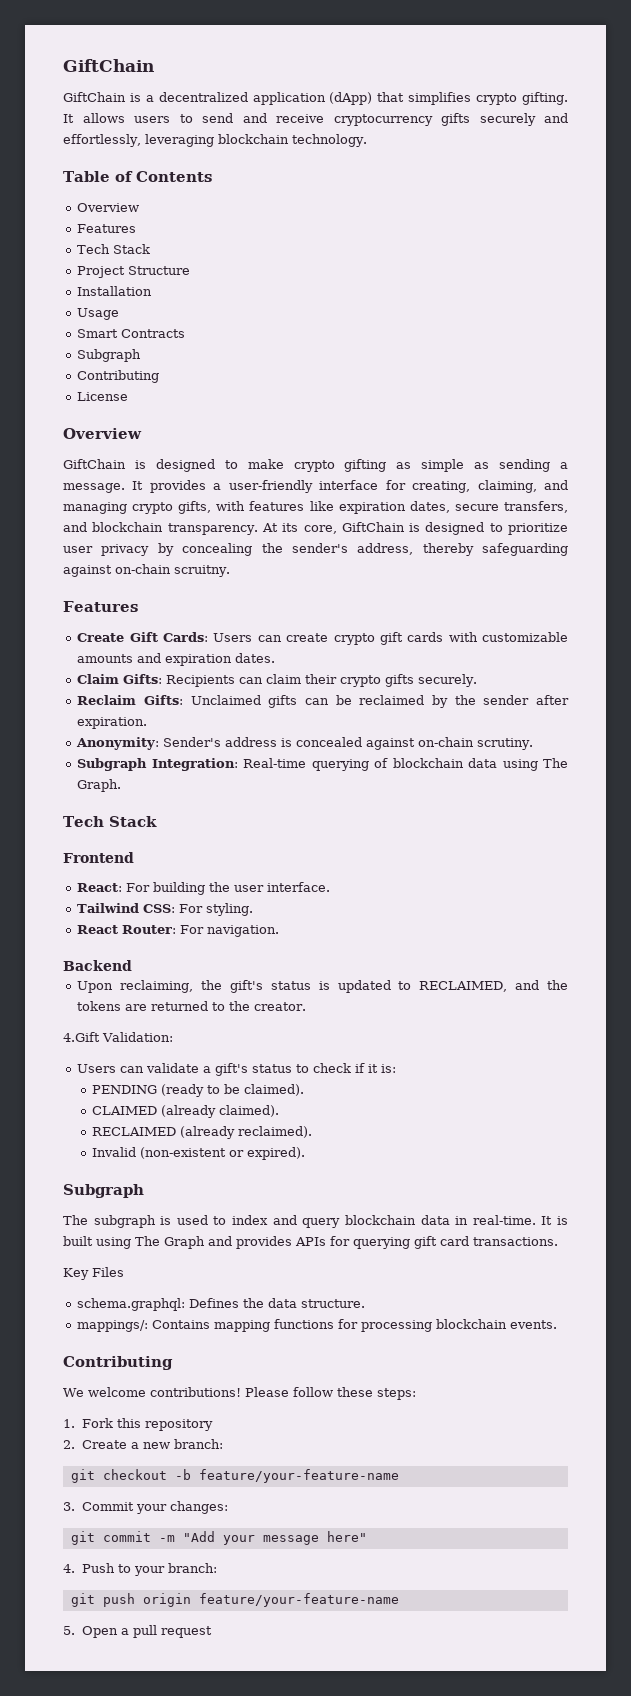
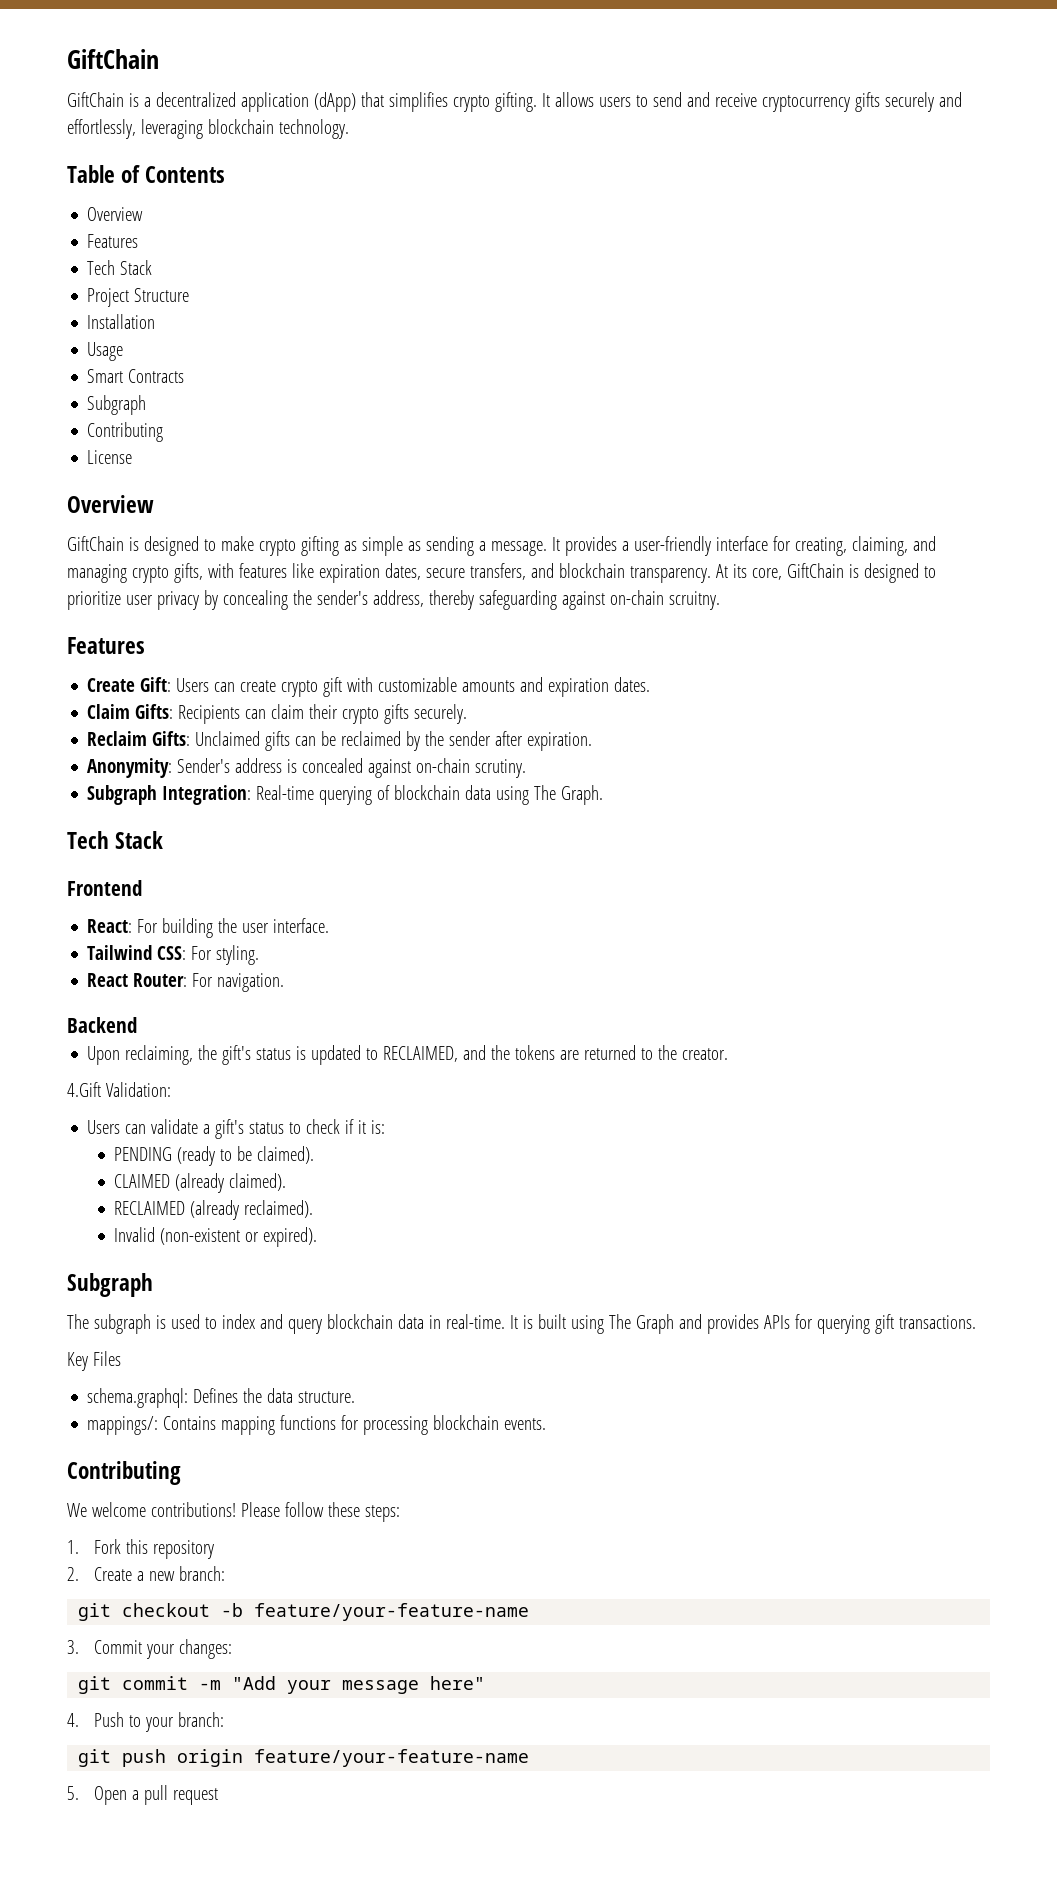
[129,632,209,642] Gift Cards: -> [140,677,172,692] Gift:
[407,632,444,642] cards -> (343, 687) none
[440,1236,469,1246] card -> (894, 1324) none

